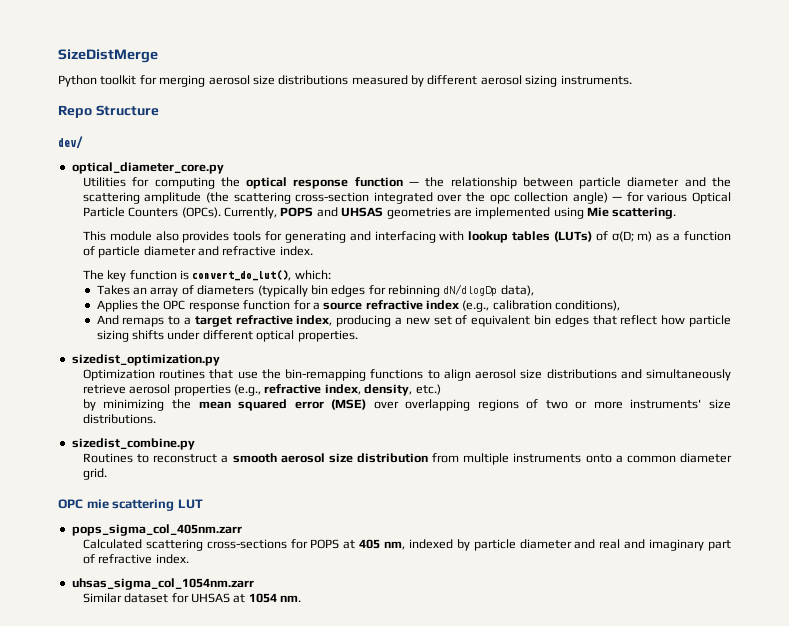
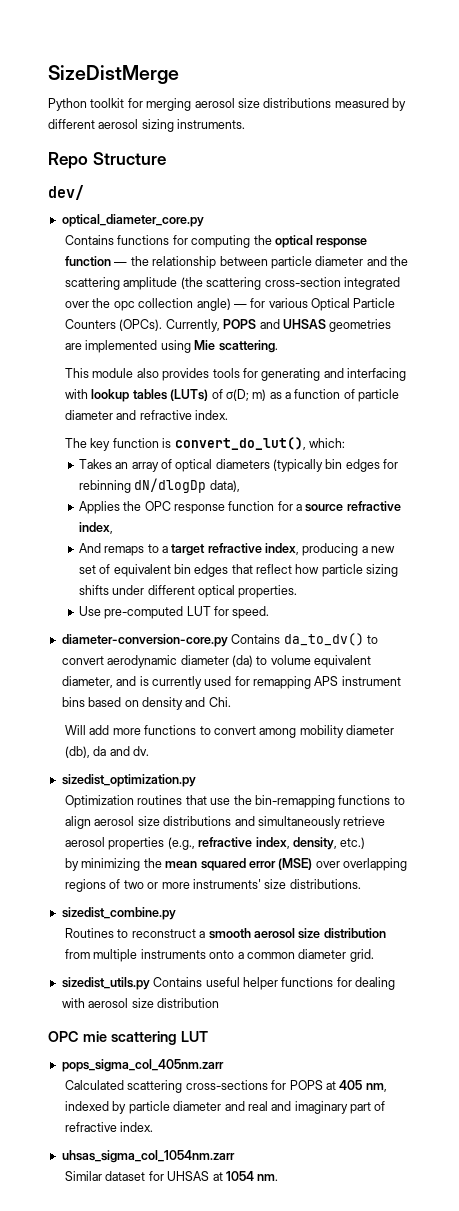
[82,177,126,187] Utilities -> [65,235,170,245] Contains functions
(194, 290) none -> [175,459,213,472] optical
[426,300,621,312] index (e.g., calibration conditions), -> [78,522,113,534] index,
(358, 336) none -> [78,606,270,619] [61,633,378,647] [61,655,371,668] [61,676,401,689] [61,697,231,710] [65,725,395,738] [65,746,150,758] // Use pre-computed LUT for speed. // diameter-conversion-core.py Contains da_to_dv() to convert aerodynamic diameter (da) to volume equivalent diameter, and is currently used for remapping APS instrument bins based on density and Chi. // Will add more functions to convert among mobility diameter (db), da and dv.
(107, 474) none -> [61,977,395,990] [61,998,219,1008] // sizedist_utils.py Contains useful helper functions for dealing with aerosol size distribution

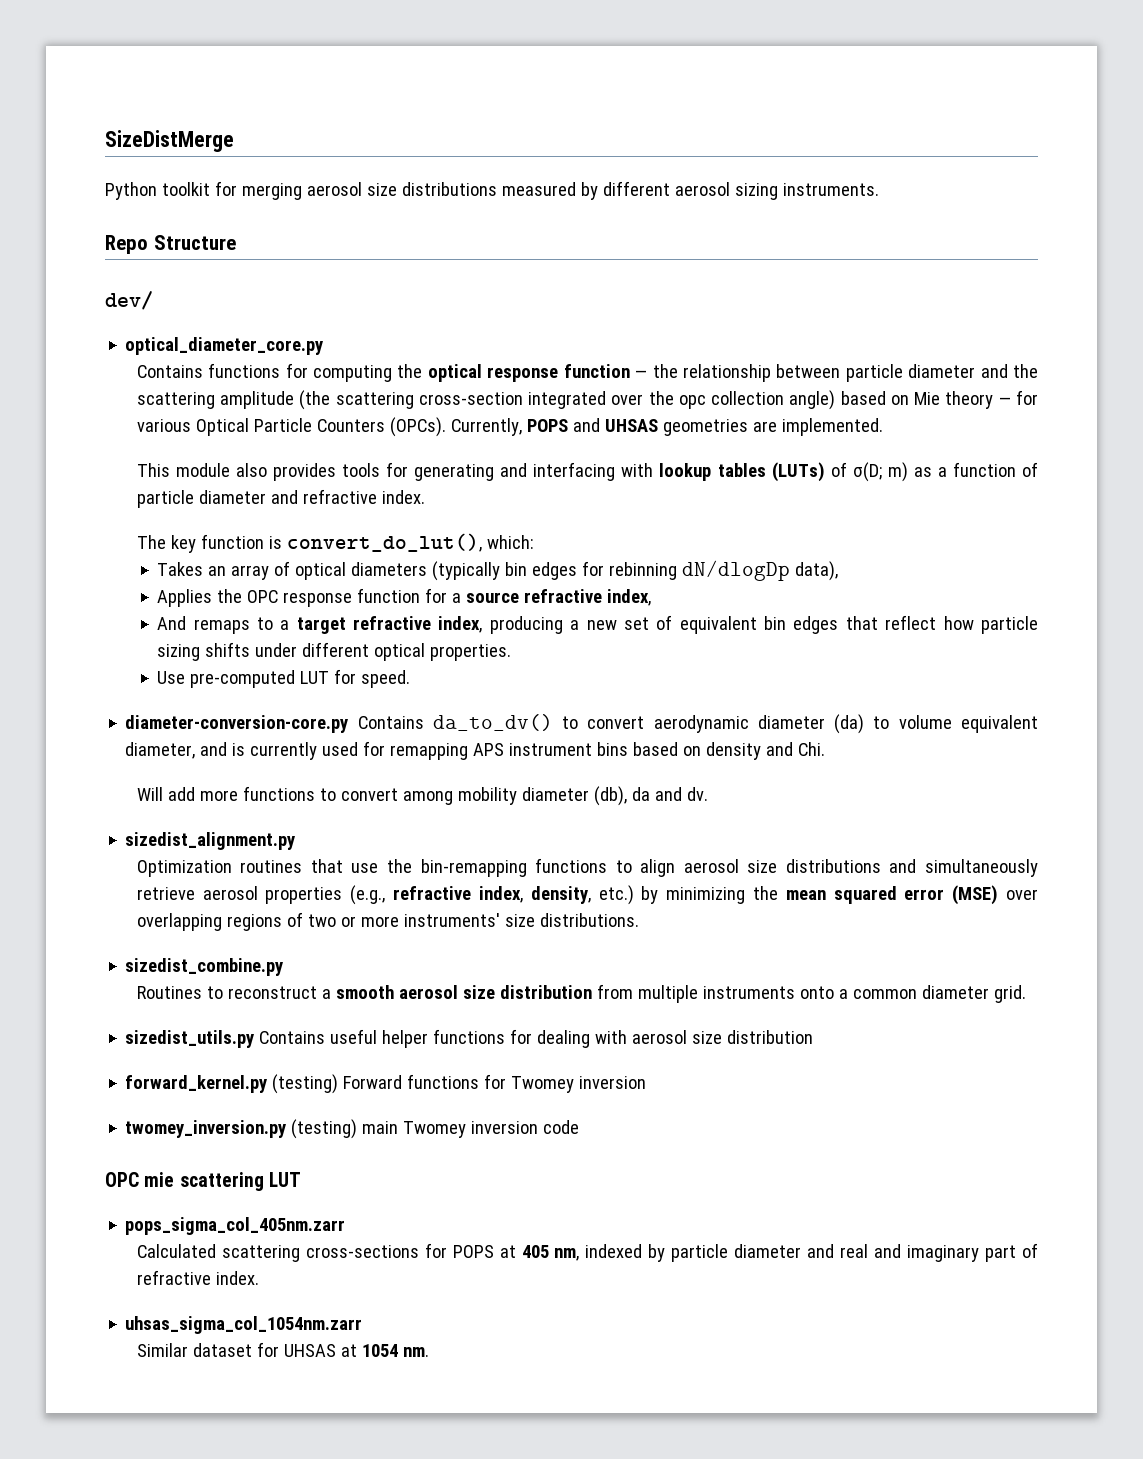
(231, 304) none -> [840,391,994,409] based on Mie theory
[85,340,278,353] implemented using Mie scattering. -> [781,418,883,436] implemented.
[61,774,196,787] sizedist_optimization.py -> [125,832,296,850] sizedist_alignment.py
(366, 843) // -> (634, 895) none
(219, 1003) none -> [125,1074,647,1094] [125,1119,580,1139] // forward_kernel.py (testing) Forward functions for Twomey inversion // twomey_inversion.py (testing) main Twomey inversion code

